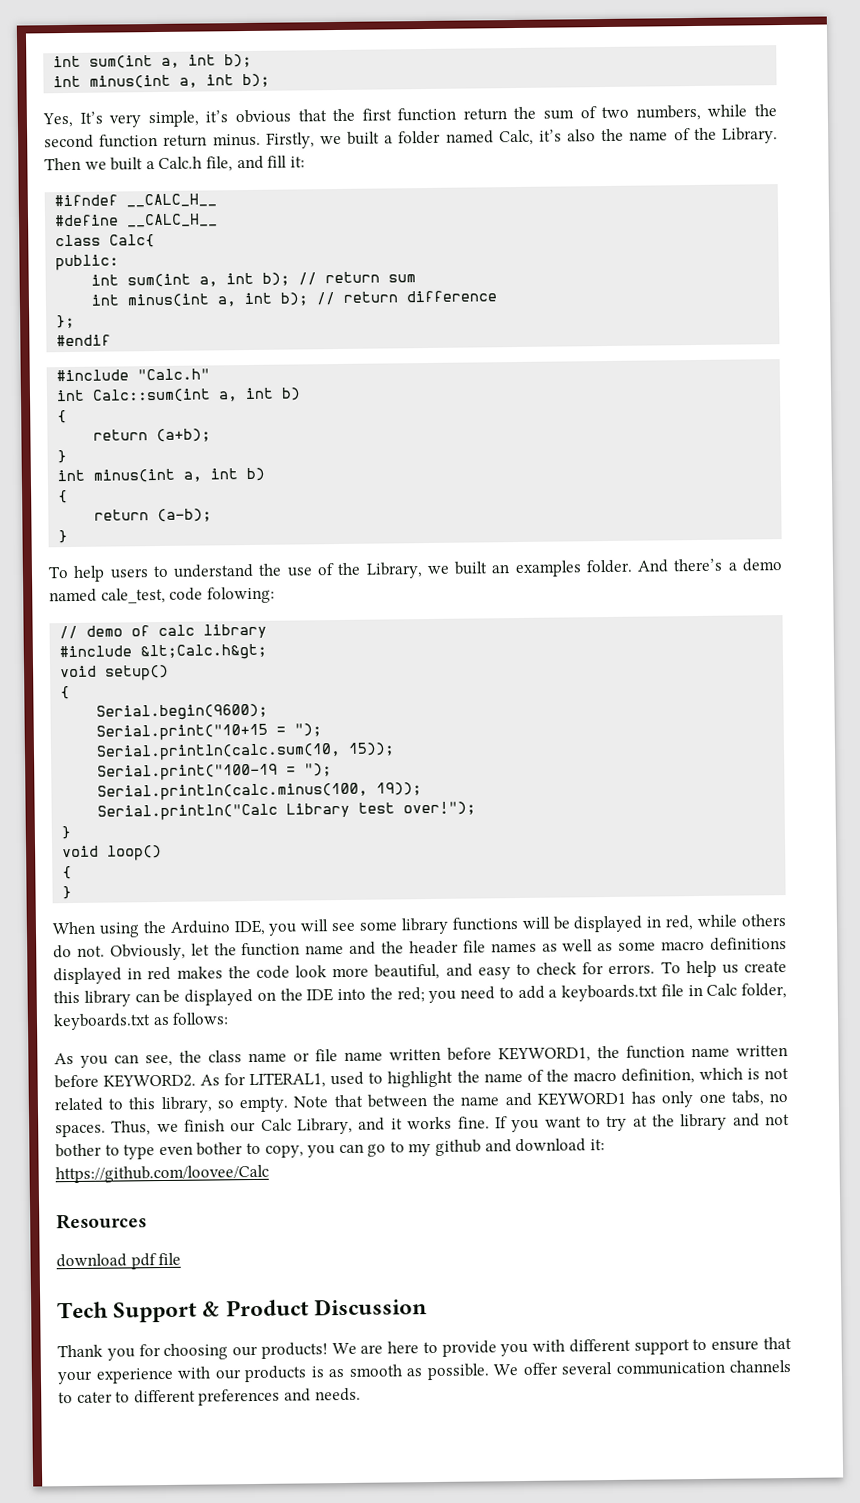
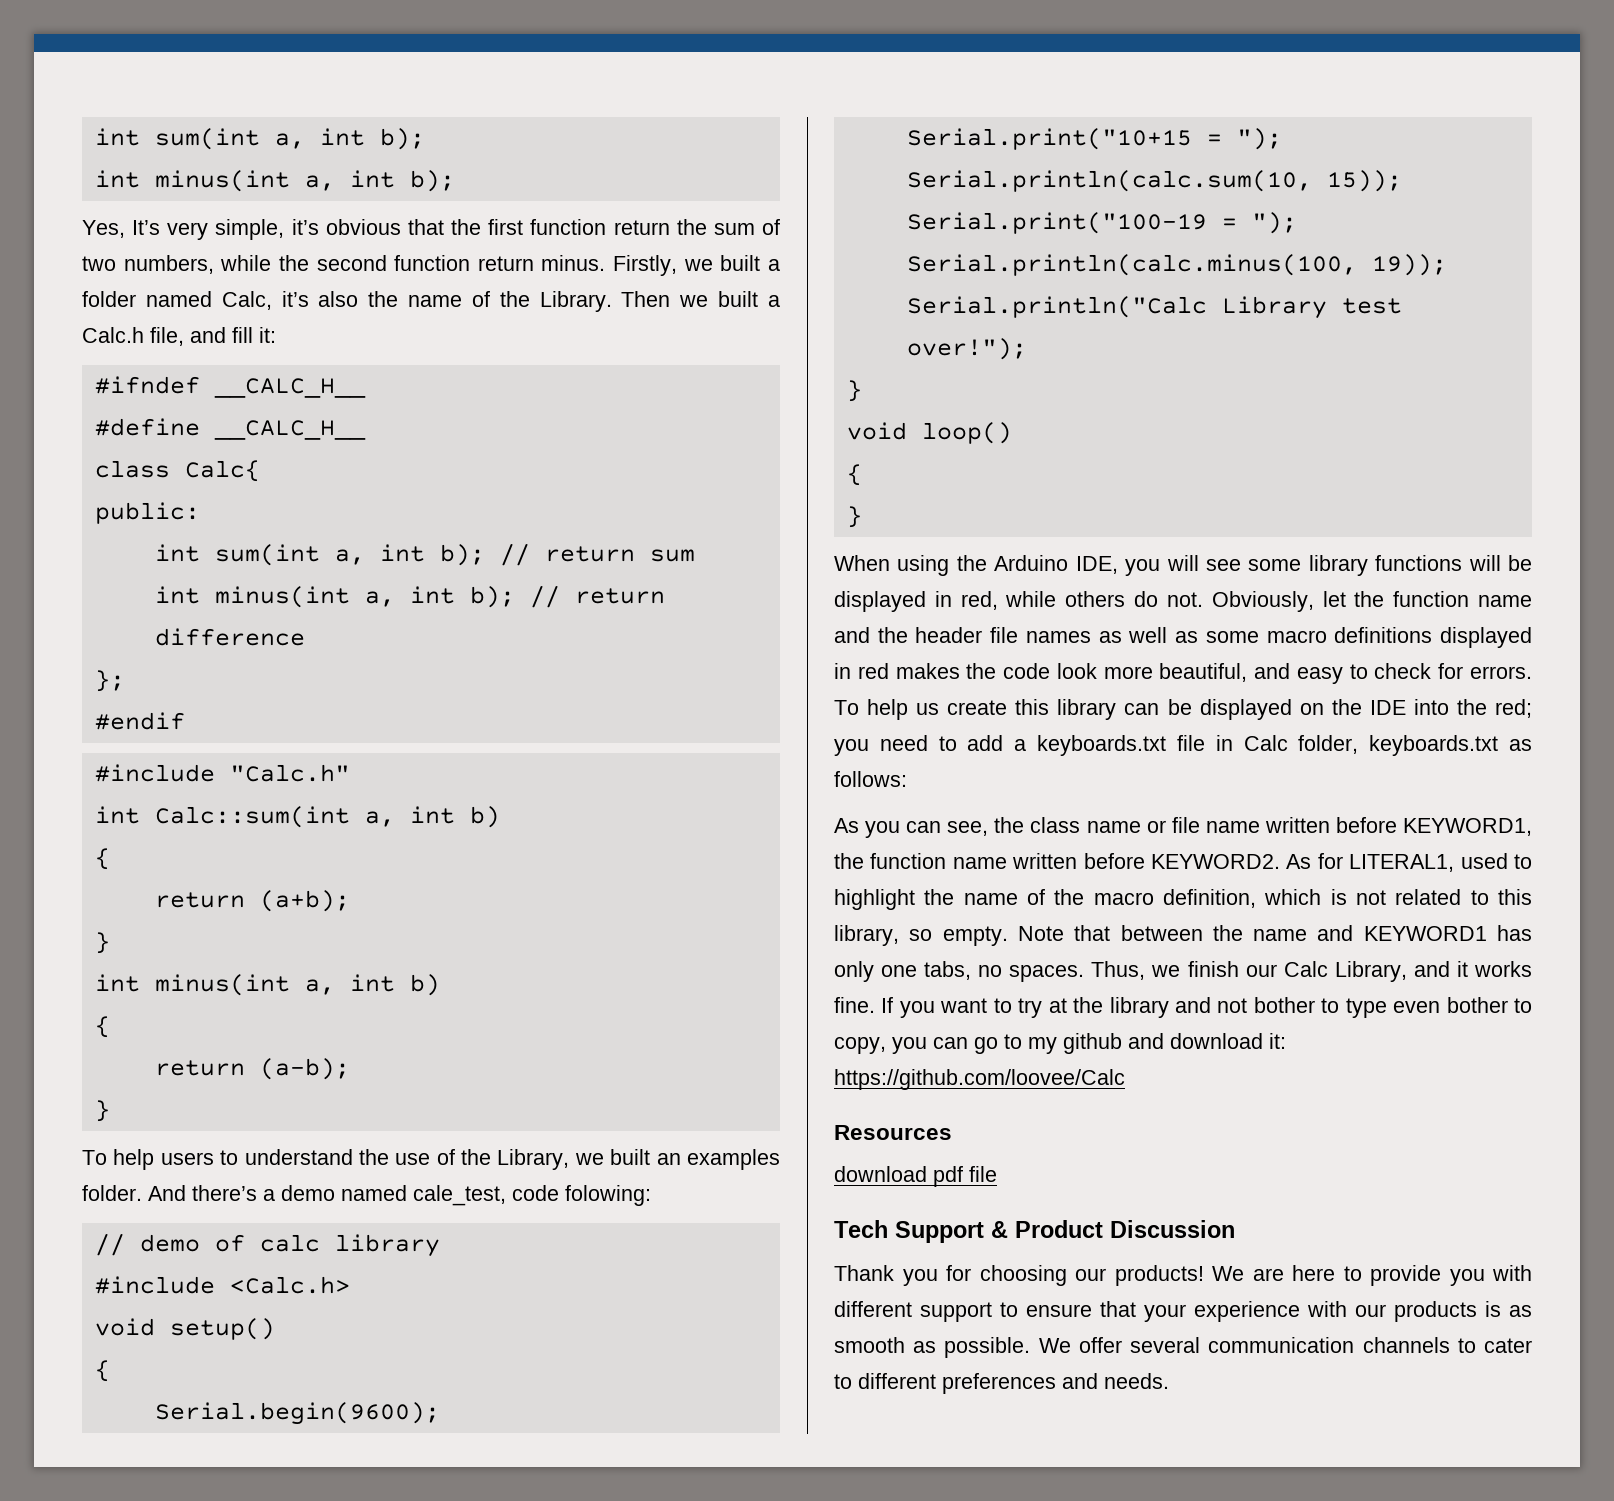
[140,643,268,661] &lt;Calc.h&gt; -> [229,1276,350,1294] <Calc.h>

